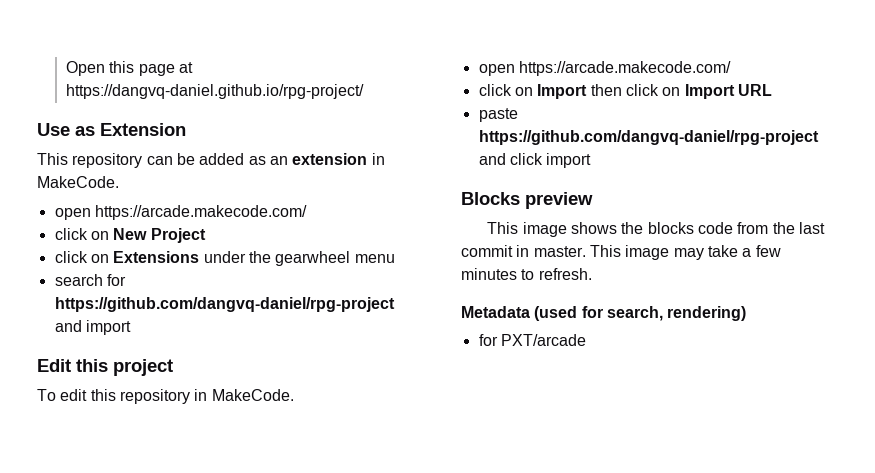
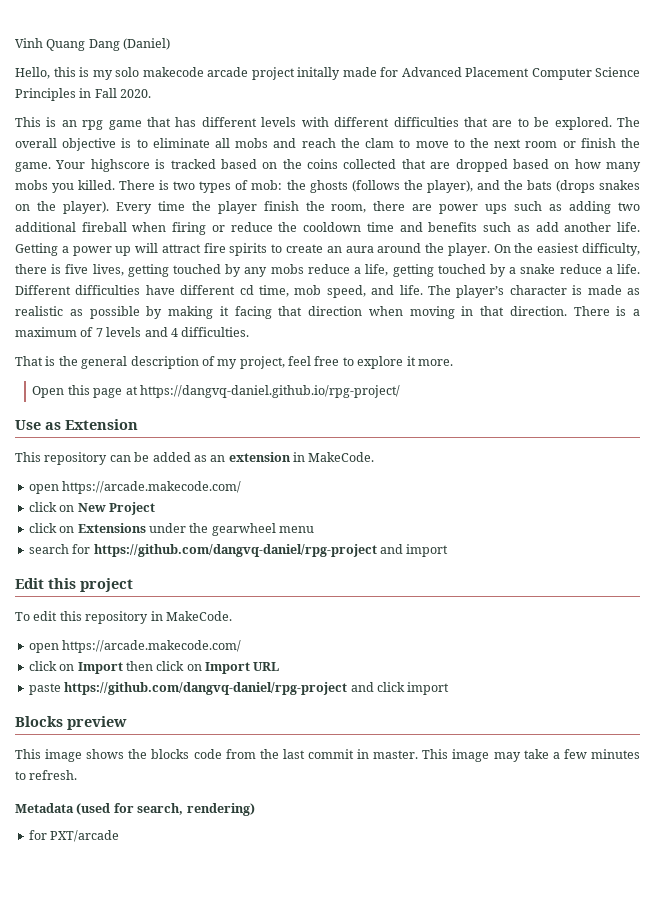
(65, 68) none -> [15,38,171,51] [15,67,640,80] [15,88,152,101] [15,117,640,130] [15,138,641,151] [15,159,641,172] [15,180,640,193] [15,201,641,214] [15,222,641,235] [15,243,640,256] [15,264,641,277] [15,285,640,298] [15,306,640,319] [15,327,250,337] [15,356,453,369] Vinh Quang Dang (Daniel) // Hello, this is my solo makecode arcade project initally made for Advanced Placement Computer Science Principles in Fall 2020. // This is an rpg game that has different levels with different difficulties that are to be explored. The overall objective is to eliminate all mobs and reach the clam to move to the next room or finish the game. Your highscore is tracked based on the coins collected that are dropped based on how many mobs you killed. There is two types of mob: the ghosts (follows the player), and the bats (drops snakes on the player). Every time the player finish the room, there are power ups such as adding two additional fireball when firing or reduce the cooldown time and benefits such as add another life. Getting a power up will attract fire spirits to create an aura around the player. On the easiest difficulty, there is five lives, getting touched by any mobs reduce a life, getting touched by a snake reduce a life. Different difficulties have different cd time, mob speed, and life. The player’s character is made as realistic as possible by making it facing that direction when moving in that direction. There is a maximum of 7 levels and 4 difficulties. // That is the general description of my project, feel free to explore it more. //

